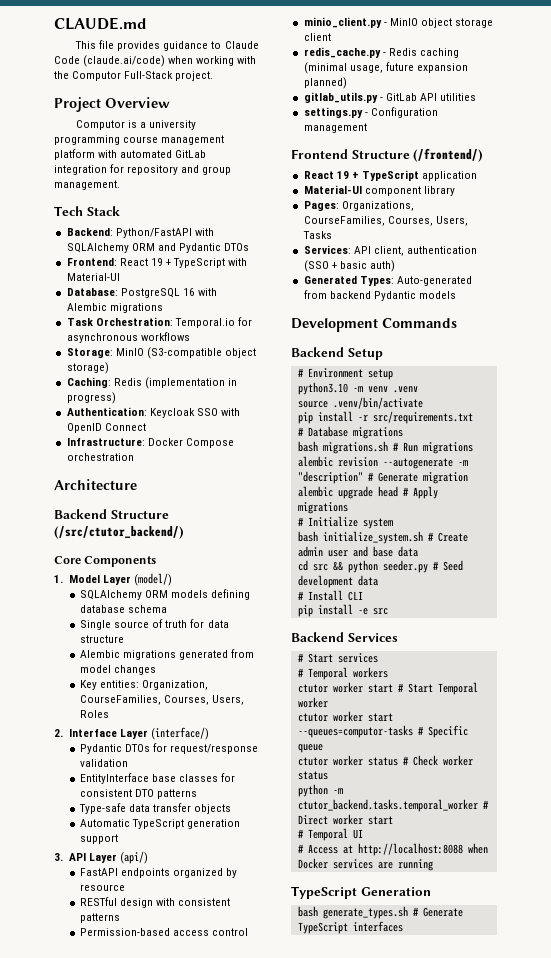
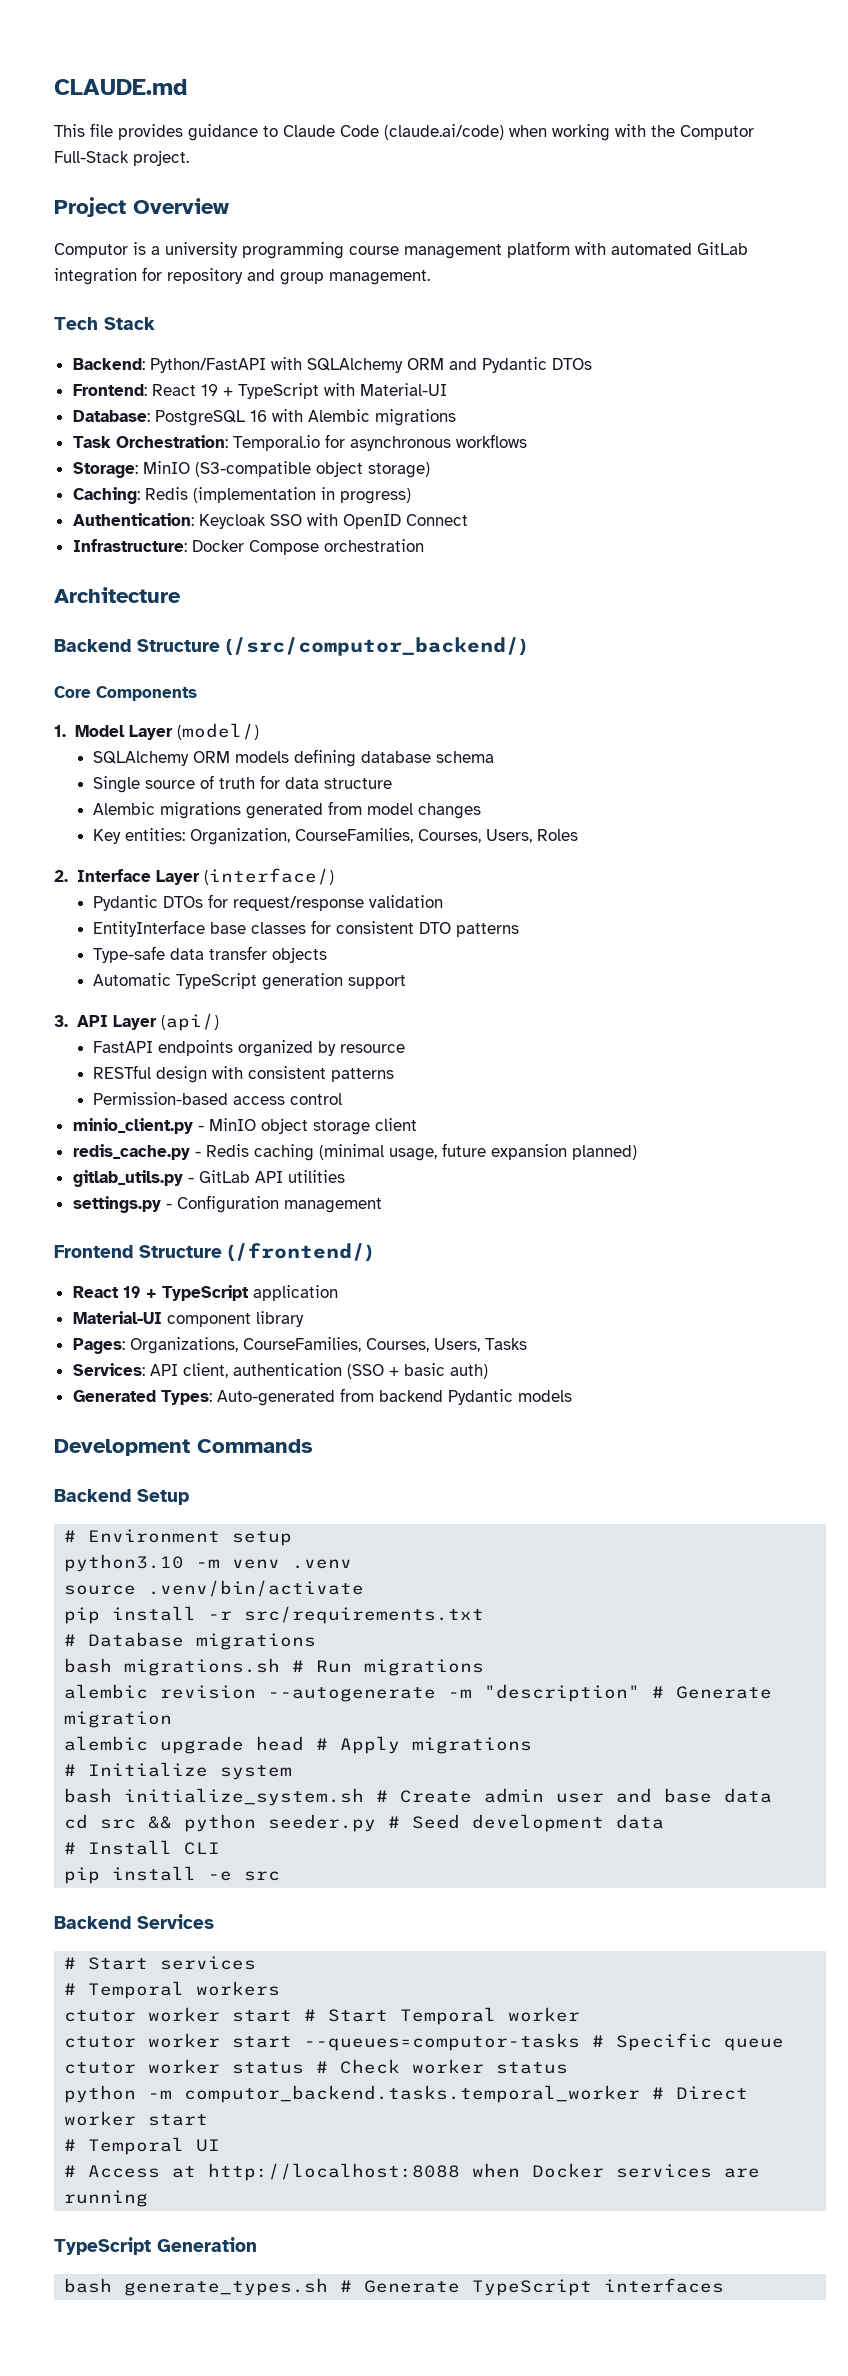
[54,526,184,539] (/src/ctutor_backend/) -> [226,637,526,656] (/src/computor_backend/)
[297,799,478,812] ctutor_backend.tasks.temporal_worker -> [184,2085,641,2103] computor_backend.tasks.temporal_worker

